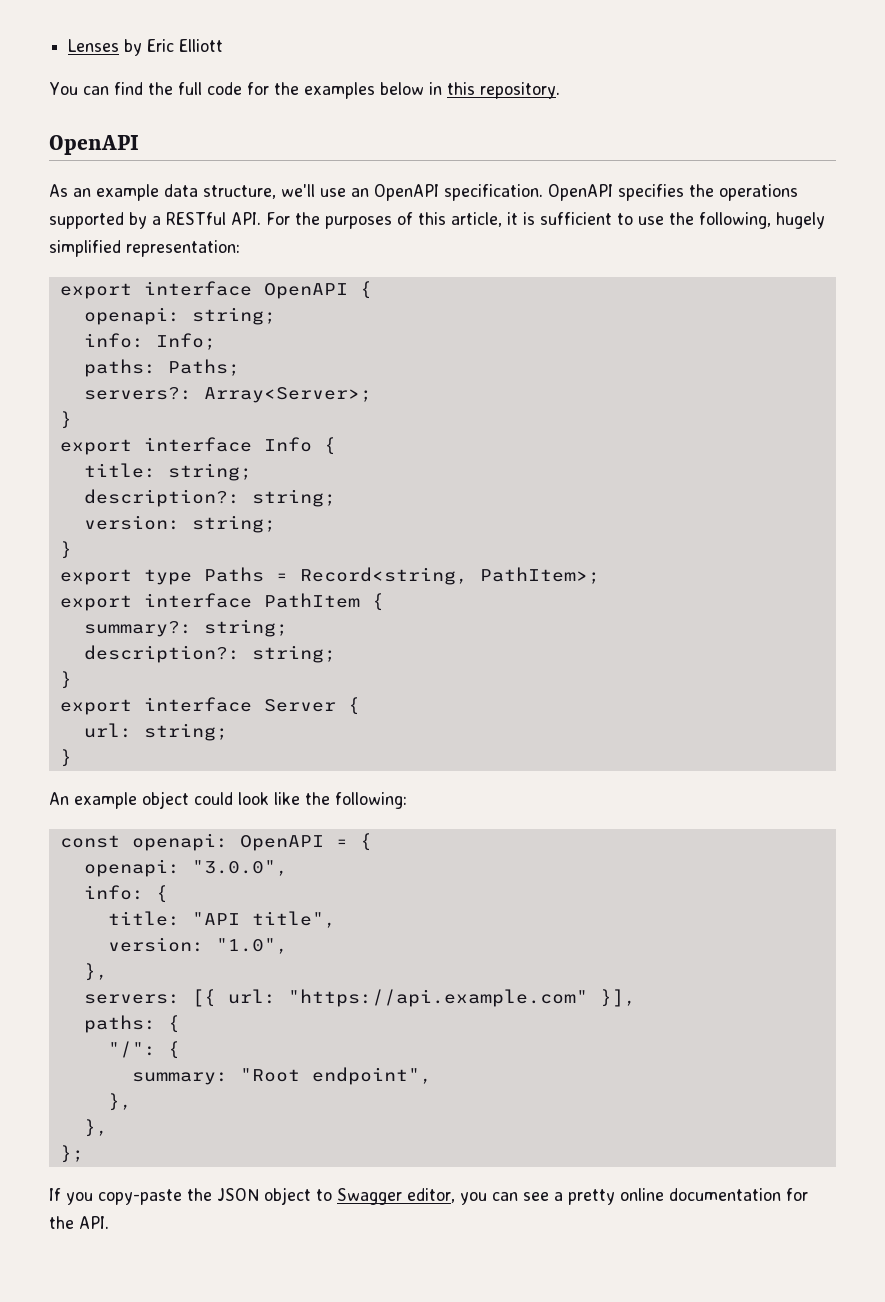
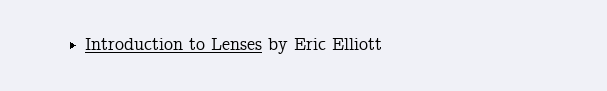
(68, 45) none -> [85,38,206,50] Introduction to
[49,82,560,99] [49,135,139,155] [49,184,798,201] [49,212,825,229] [49,240,240,257] [59,281,372,299] [83,307,276,325] [83,333,216,350] [83,359,240,377] [83,387,372,403] [59,411,72,429] [59,437,336,455] [83,463,252,481] [83,489,336,507] [83,515,276,533] [59,541,72,559] [59,567,600,585] [59,593,384,611] [83,619,288,637] [83,645,336,663] [59,671,72,689] [59,697,360,715] [83,723,228,741] [59,749,72,767] [49,791,407,809] [59,833,372,851] [83,859,288,877] [83,885,168,903] [107,911,336,928] [107,937,288,954] [83,963,108,981] [83,989,636,1007] [83,1015,180,1033] [107,1041,180,1059] [131,1067,432,1085] [107,1093,132,1111] [83,1119,108,1137] [59,1145,84,1163] [49,1187,808,1205] [49,1216,109,1229] // You can find the full code for the examples below in this repository. // OpenAPI // As an example data structure, we'll use an OpenAPI specification. OpenAPI specifies the operations supported by a RESTful API. For the purposes of this article, it is sufficient to use the following, hugely simplified representation: // export interface OpenAPI { // openapi: string; // info: Info; // paths: Paths; // servers?: Array<Server>; // } // export interface Info { // title: string; // description?: string; // version: string; // } // export type Paths = Record<string, PathItem>; // export interface PathItem { // summary?: string; // description?: string; // } // export interface Server { // url: string; // } // An example object could look like the following: // const openapi: OpenAPI = { // openapi: "3.0.0", // info: { // title: "API title", // version: "1.0", // }, // servers: [{ url: "https://api.example.com" }], // paths: { // "/": { // summary: "Root endpoint", // }, // }, // }; // If you copy-paste the JSON object to Swagger editor, you can see a pretty online documentation for the API. -> (383, 44) none

